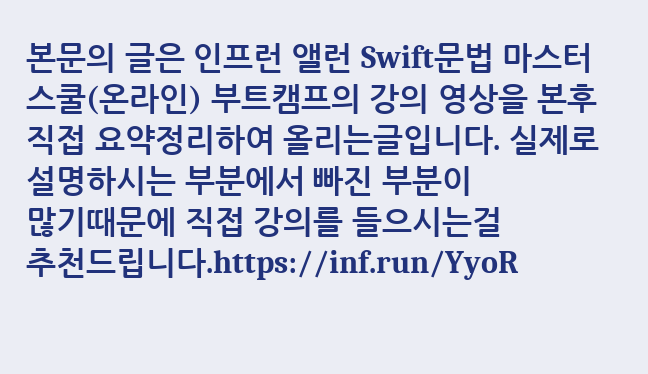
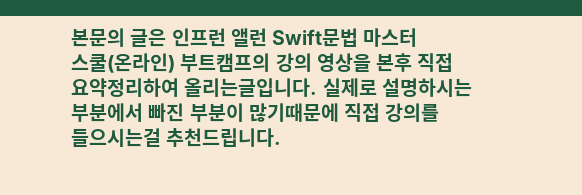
[26,248,519,280] 추천드립니다.https://inf.run/YyoR -> [166,128,282,147] 추천드립니다.

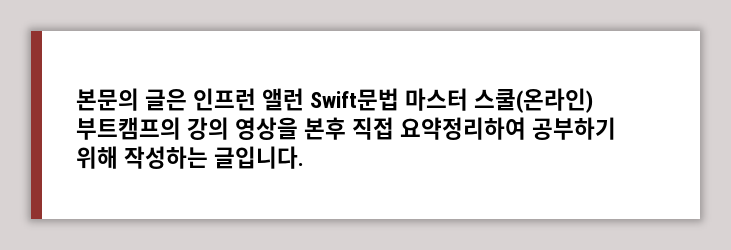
[184,78,472,97] [71,103,440,122] [71,128,282,147] 올리는글입니다. 실제로 설명하시는 부분에서 빠진 부분이 많기때문에 직접 강의를 들으시는걸 추천드립니다. -> [532,117,617,140] [76,146,305,169] 공부하기 위해 작성하는 글입니다.

